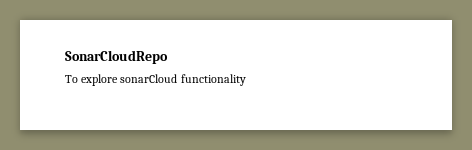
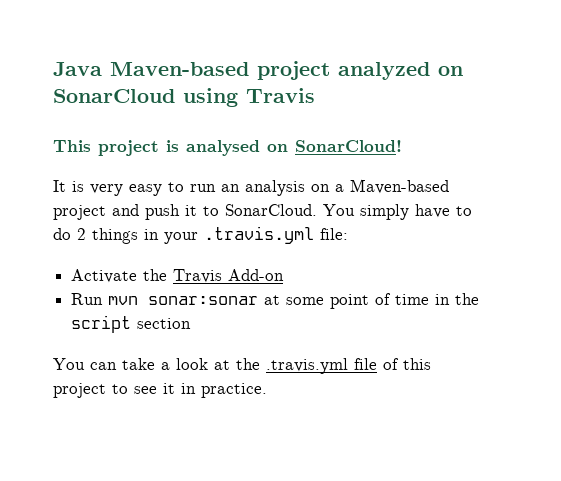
[65,50,168,64] [65,74,246,86] SonarCloudRepo // To explore sonarCloud functionality -> [53,61,463,80] [53,88,315,107] [53,140,402,156] [53,179,449,196] [53,204,472,220] [53,226,348,244] [71,269,285,283] [71,293,480,309] [71,315,192,333] [53,358,431,374] [53,383,267,398] Java Maven-based project analyzed on SonarCloud using Travis // This project is analysed on SonarCloud! // It is very easy to run an analysis on a Maven-based project and push it to SonarCloud. You simply have to do 2 things in your .travis.yml file: // Activate the Travis Add-on // Run mvn sonar:sonar at some point of time in the script section // You can take a look at the .travis.yml file of this project to see it in practice.

